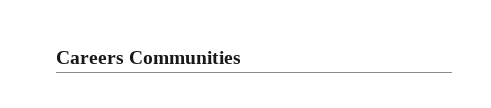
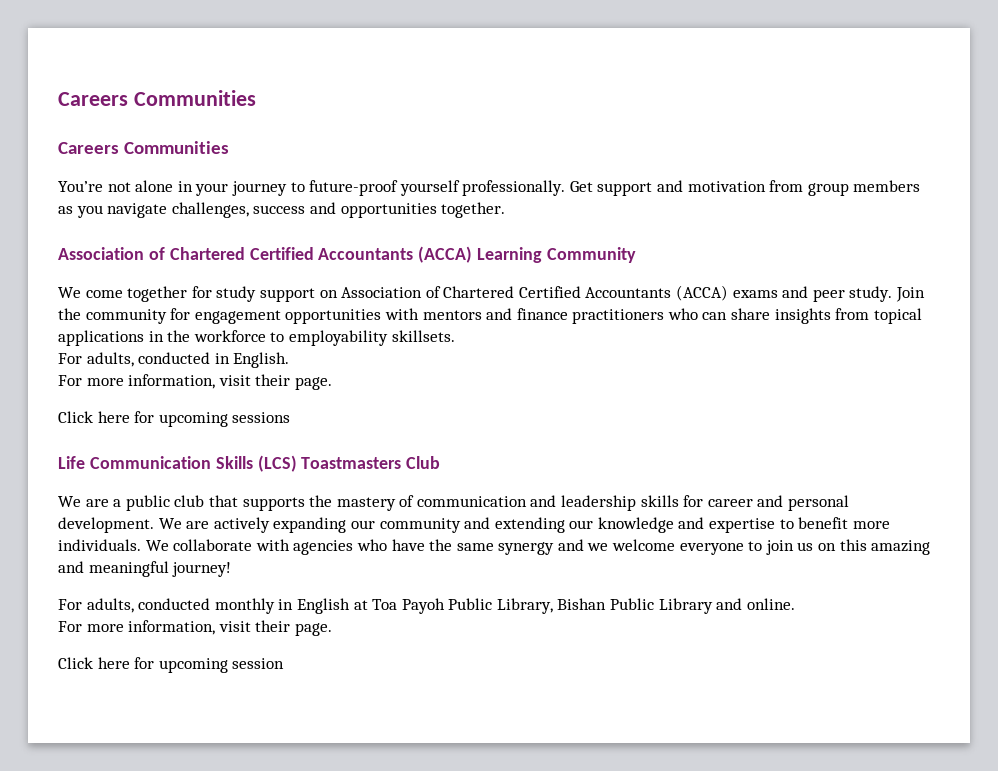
[56,51,242,64] Careers Communities -> [58,90,256,106] [58,141,229,154] [58,180,921,196] [58,202,506,218] [58,246,637,263] [58,285,926,302] [58,308,922,324] [58,330,455,346] [58,352,290,368] [58,374,332,390] [58,411,291,427] [58,455,441,472] [58,495,850,511] [58,517,890,533] [58,539,931,555] [58,561,232,577] [58,598,795,614] [58,620,332,636] [58,657,285,673] Careers Communities // Careers Communities // You’re not alone in your journey to future-proof yourself professionally. Get support and motivation from group members as you navigate challenges, success and opportunities together. // Association of Chartered Certified Accountants (ACCA) Learning Community // We come together for study support on Association of Chartered Certified Accountants (ACCA) exams and peer study. Join the community for engagement opportunities with mentors and finance practitioners who can share insights from topical applications in the workforce to employability skillsets. // For adults, conducted in English. // For more information, visit their page. // Click here for upcoming sessions // Life Communication Skills (LCS) Toastmasters Club // We are a public club that supports the mastery of communication and leadership skills for career and personal development. We are actively expanding our community and extending our knowledge and expertise to benefit more individuals. We collaborate with agencies who have the same synergy and we welcome everyone to join us on this amazing and meaningful journey! // For adults, conducted monthly in English at Toa Payoh Public Library, Bishan Public Library and online. // For more information, visit their page. // Click here for upcoming session

